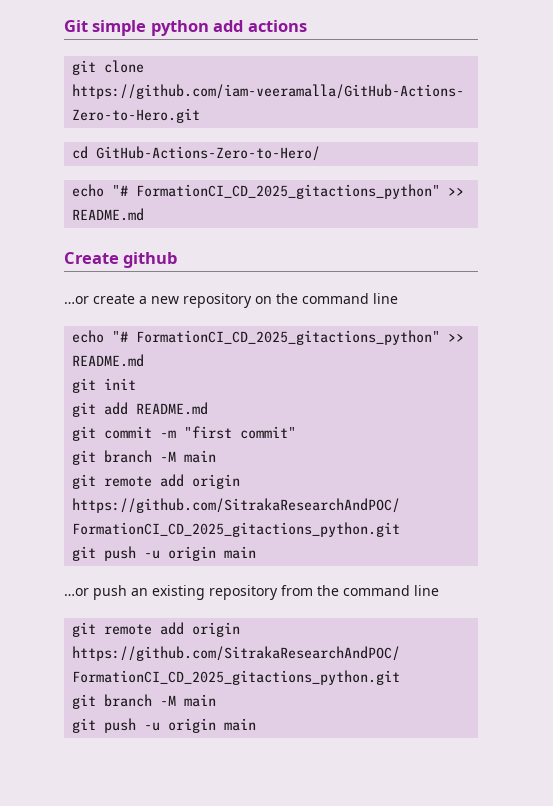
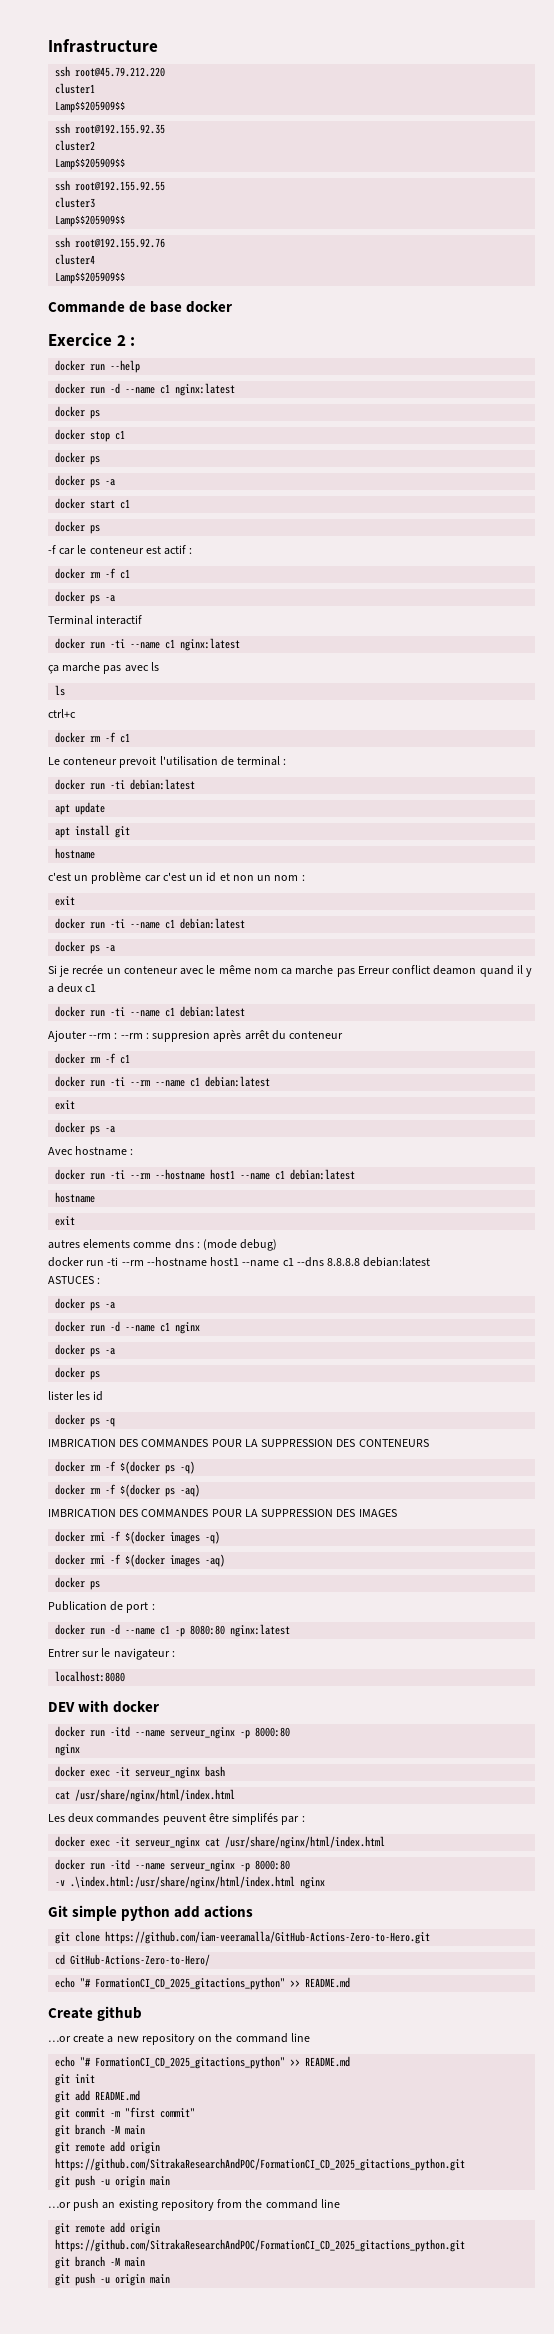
(64, 26) none -> [48,39,158,53] [55,66,166,77] [55,83,96,94] [55,101,126,113] [55,123,166,134] [55,140,96,151] [55,158,126,170] [55,180,166,191] [55,197,96,208] [55,215,126,227] [55,237,166,248] [55,254,96,265] [55,272,126,284] [48,301,233,313] [48,333,136,346] [55,360,141,373] [55,383,236,396] [55,406,101,419] [55,429,126,442] [55,452,101,465] [55,475,116,488] [55,498,131,509] [55,521,101,534] [48,545,193,555] [55,568,131,579] [55,591,116,604] [48,615,143,625] [55,638,241,651] [48,662,159,674] [55,685,66,696] [48,709,76,718] [55,732,131,743] [48,756,287,768] [55,779,196,790] [55,802,106,815] [55,825,131,838] [55,848,96,859] [48,872,305,884] [55,896,76,906] [55,918,246,929] [55,941,116,954] [48,965,533,977] [48,983,97,993] [55,1006,246,1017] [48,1030,344,1042] [55,1053,131,1064] [55,1076,271,1087] [55,1100,76,1110] [55,1122,116,1135] [48,1146,134,1156] [55,1169,356,1180] [55,1192,96,1203] [55,1216,76,1226] [48,1239,278,1251] [48,1257,431,1267] [48,1276,101,1284] [55,1298,116,1311] [55,1321,201,1334] [55,1344,116,1357] [55,1367,101,1380] [48,1391,104,1401] [55,1414,116,1427] [48,1439,429,1447] [55,1461,196,1474] [55,1484,201,1497] [48,1509,397,1517] [55,1531,221,1544] [55,1554,226,1567] [55,1577,101,1590] [48,1601,155,1613] [55,1624,291,1637] [48,1648,175,1660] [55,1671,126,1682] [48,1700,160,1713] [55,1726,291,1739] [55,1744,81,1756] [55,1766,226,1779] [55,1789,236,1802] [48,1813,305,1825] [55,1836,386,1849] [55,1859,291,1872] [55,1876,326,1889] Infrastructure // ssh root@45.79.212.220 // cluster1 // Lamp$$205909$$ // ssh root@192.155.92.35 // cluster2 // Lamp$$205909$$ // ssh root@192.155.92.55 // cluster3 // Lamp$$205909$$ // ssh root@192.155.92.76 // cluster4 // Lamp$$205909$$ // Commande de base docker // Exercice 2 : // docker run --help // docker run -d --name c1 nginx:latest // docker ps // docker stop c1 // docker ps // docker ps -a // docker start c1 // docker ps // -f car le conteneur est actif : // docker rm -f c1 // docker ps -a // Terminal interactif // docker run -ti --name c1 nginx:latest // ça marche pas avec ls // ls // ctrl+c // docker rm -f c1 // Le conteneur prevoit l'utilisation de terminal : // docker run -ti debian:latest // apt update // apt install git // hostname // c'est un problème car c'est un id et non un nom : // exit // docker run -ti --name c1 debian:latest // docker ps -a // Si je recrée un conteneur avec le même nom ca marche pas Erreur conflict deamon quand il y a deux c1 // docker run -ti --name c1 debian:latest // Ajouter --rm : --rm : suppresion après arrêt du conteneur // docker rm -f c1 // docker run -ti --rm --name c1 debian:latest // exit // docker ps -a // Avec hostname : // docker run -ti --rm --hostname host1 --name c1 debian:latest // hostname // exit // autres elements comme dns : (mode debug) // docker run -ti --rm --hostname host1 --name c1 --dns 8.8.8.8 debian:latest // ASTUCES : // docker ps -a // docker run -d --name c1 nginx // docker ps -a // docker ps // lister les id // docker ps -q // IMBRICATION DES COMMANDES POUR LA SUPPRESSION DES CONTENEURS // docker rm -f $(docker ps -q) // docker rm -f $(docker ps -aq) // IMBRICATION DES COMMANDES POUR LA SUPPRESSION DES IMAGES // docker rmi -f $(docker images -q) // docker rmi -f $(docker images -aq) // docker ps // Publication de port : // docker run -d --name c1 -p 8080:80 nginx:latest // Entrer sur le navigateur : // localhost:8080 // DEV with docker // docker run -itd --name serveur_nginx -p 8000:80 // nginx // docker exec -it serveur_nginx bash // cat /usr/share/nginx/html/index.html // Les deux commandes peuvent être simplifés par : // docker exec -it serveur_nginx cat /usr/share/nginx/html/index.html // docker run -itd --name serveur_nginx -p 8000:80 // -v .\index.html:/usr/share/nginx/html/index.html nginx //

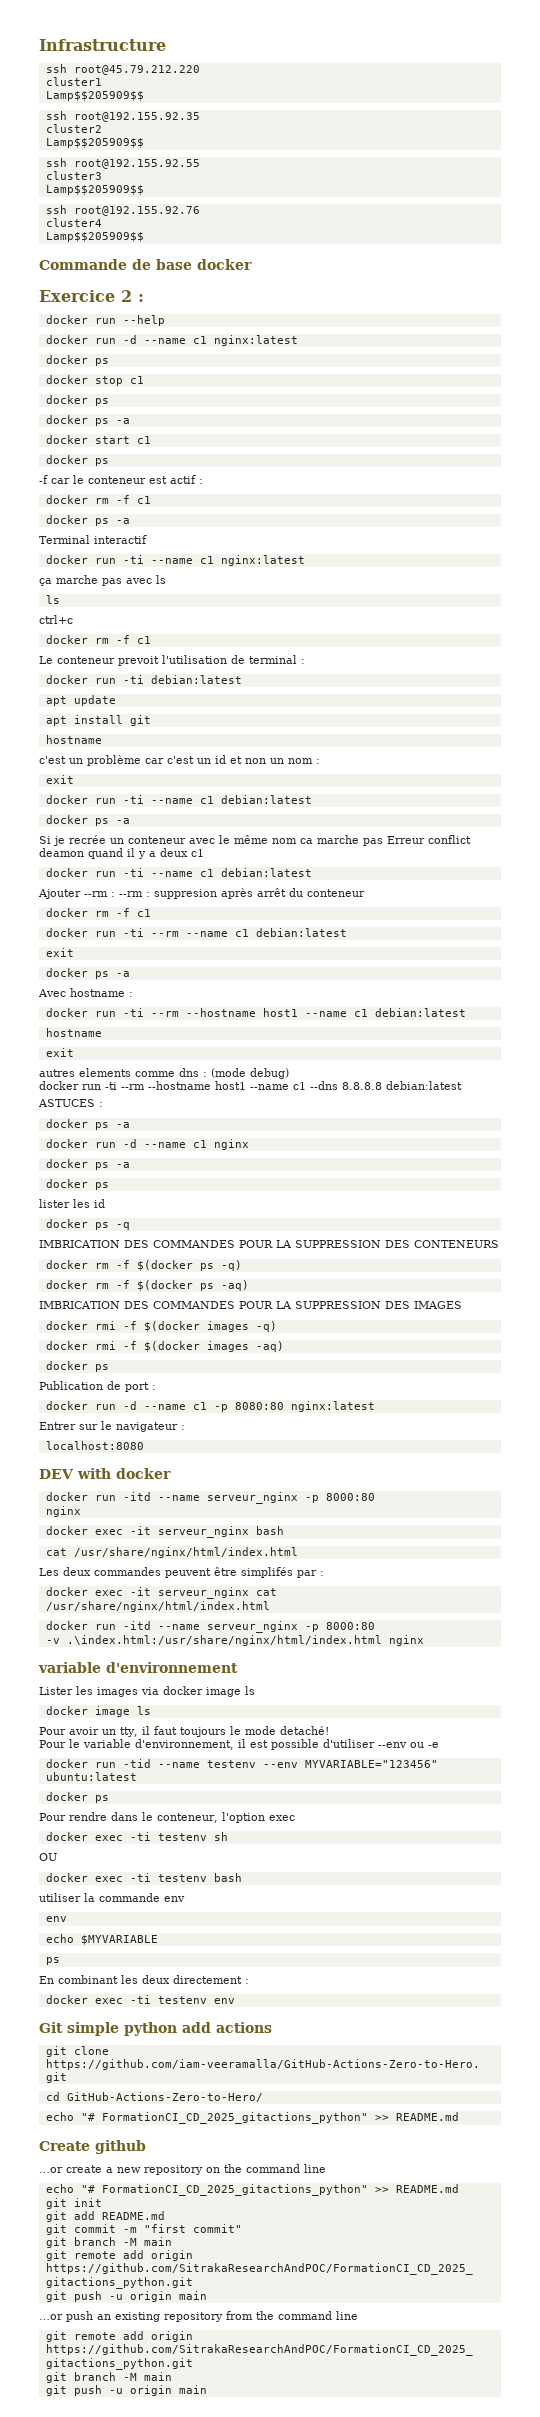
(326, 1883) none -> [38,1662,238,1673] [39,1686,255,1697] [45,1706,151,1717] [39,1726,329,1737] [39,1739,439,1750] [45,1759,438,1768] [45,1772,137,1781] [45,1792,109,1803] [39,1812,295,1823] [45,1832,228,1841] [39,1853,57,1861] [45,1873,242,1882] [39,1893,185,1902] [45,1916,67,1922] [45,1934,158,1945] [45,1957,60,1965] [39,1975,249,1984] [45,1995,235,2004] // variable d'environnement // Lister les images via docker image ls // docker image ls // Pour avoir un tty, il faut toujours le mode detaché! // Pour le variable d'environnement, il est possible d'utiliser --env ou -e // docker run -tid --name testenv --env MYVARIABLE="123456" ubuntu:latest // docker ps // Pour rendre dans le conteneur, l'option exec // docker exec -ti testenv sh // OU // docker exec -ti testenv bash // utiliser la commande env // env // echo $MYVARIABLE // ps // En combinant les deux directement : // docker exec -ti testenv env

